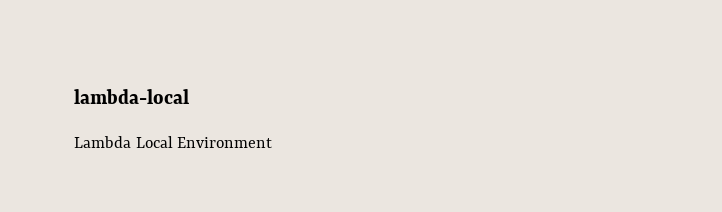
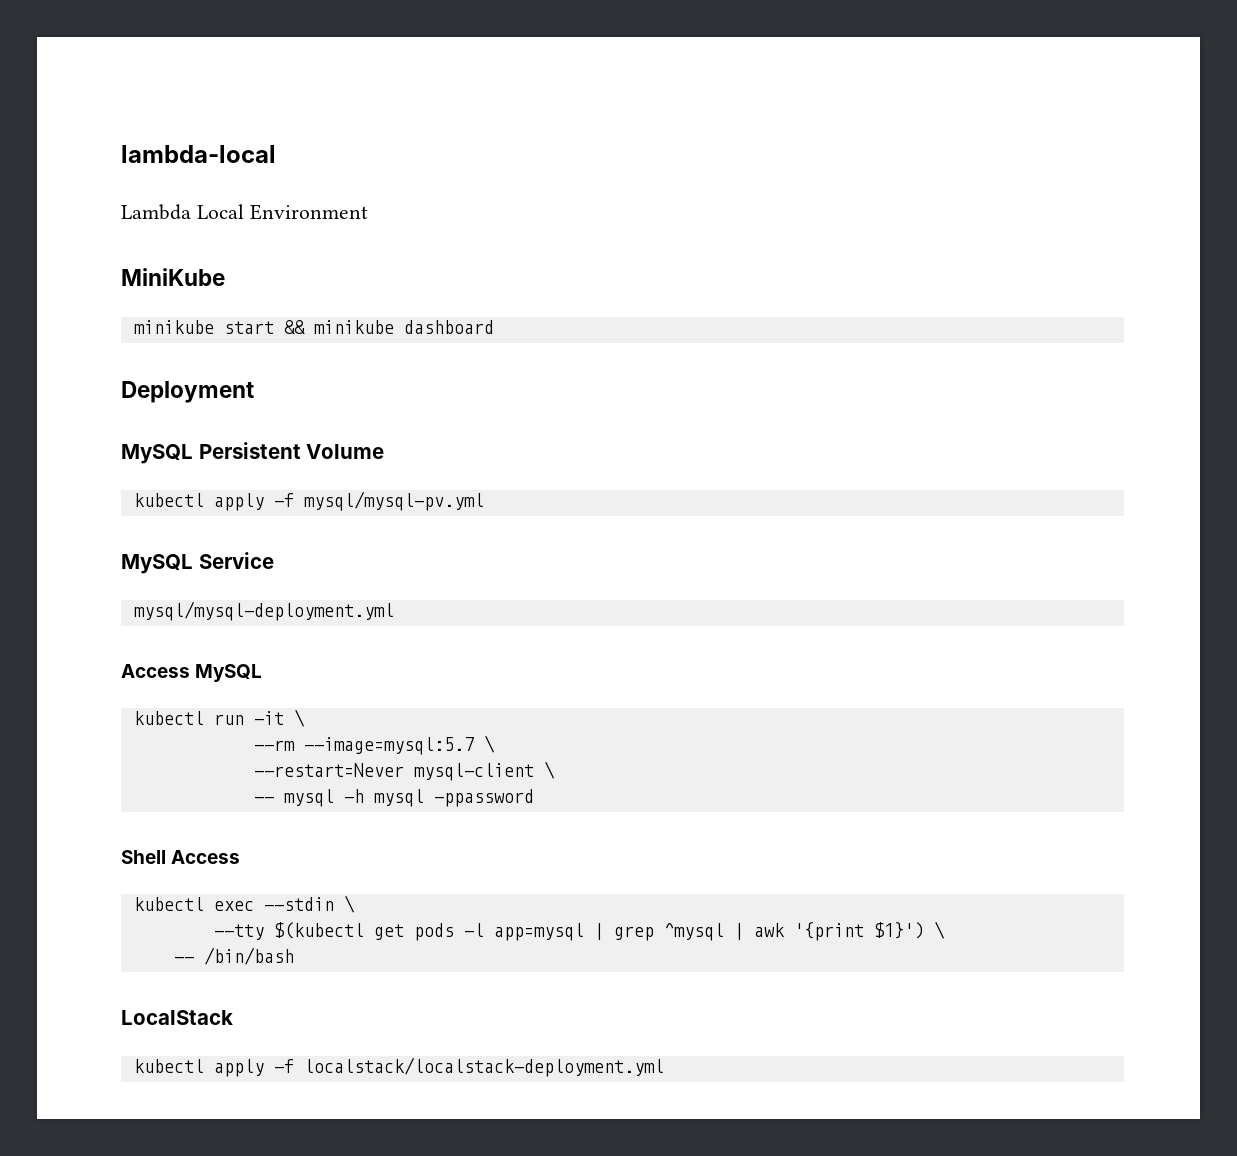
(273, 142) none -> [121,268,225,286] [133,320,494,334] [121,381,254,403] [121,442,385,464] [133,491,484,511] [121,552,274,574] [133,601,394,621] [121,664,263,682] [133,709,305,727] [253,735,495,755] [253,761,555,781] [253,789,534,807] [121,850,241,864] [133,895,355,913] [213,921,945,941] [173,947,294,965] [121,1010,233,1025] [133,1057,664,1077] // MiniKube // minikube start && minikube dashboard // Deployment // MySQL Persistent Volume // kubectl apply -f mysql/mysql-pv.yml // MySQL Service // mysql/mysql-deployment.yml // Access MySQL // kubectl run -it \ // --rm --image=mysql:5.7 \ // --restart=Never mysql-client \ // -- mysql -h mysql -ppassword // Shell Access // kubectl exec --stdin \ // --tty $(kubectl get pods -l app=mysql | grep ^mysql | awk '{print $1}') \ // -- /bin/bash // LocalStack // kubectl apply -f localstack/localstack-deployment.yml

